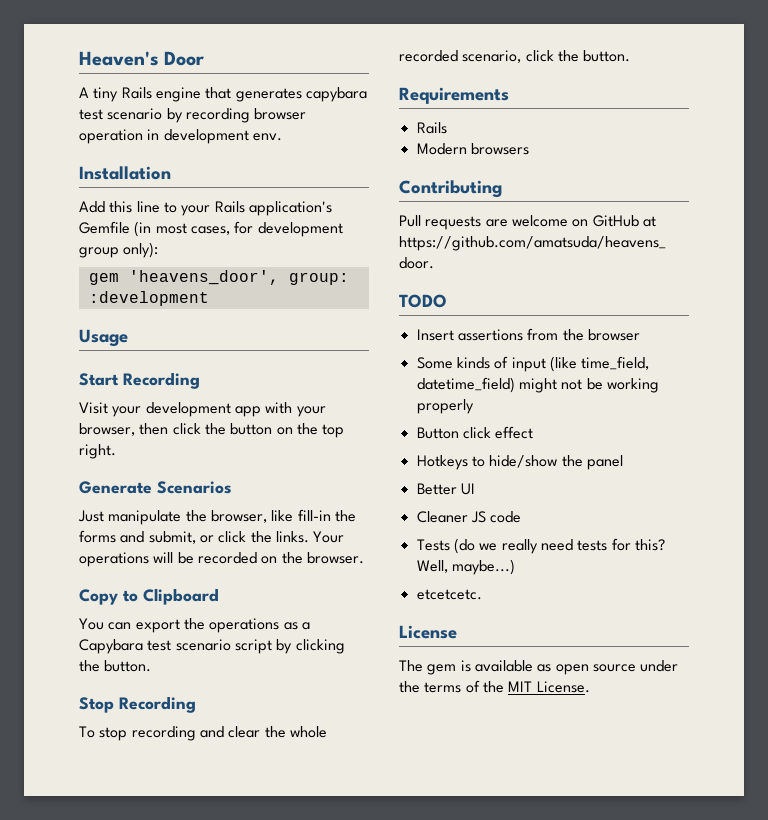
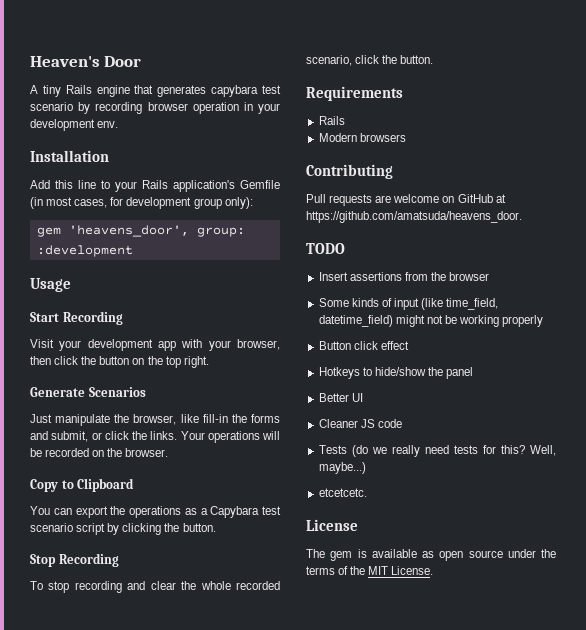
(160, 134) none -> [258,103,280,114] your

